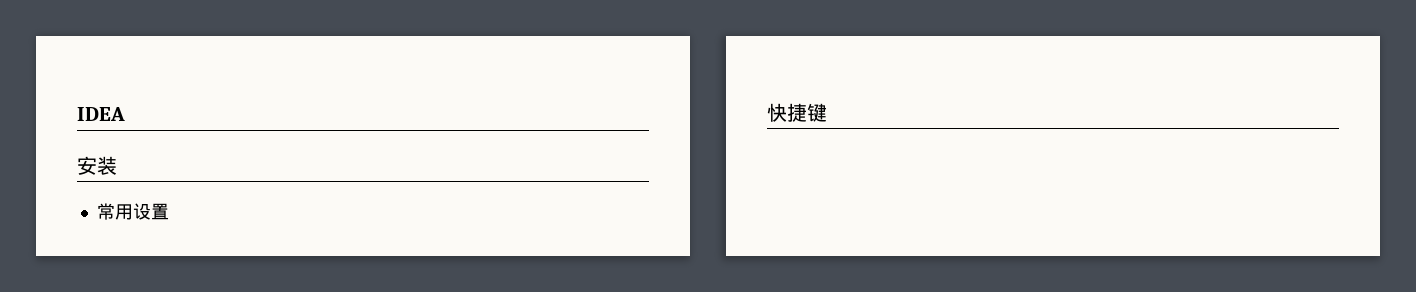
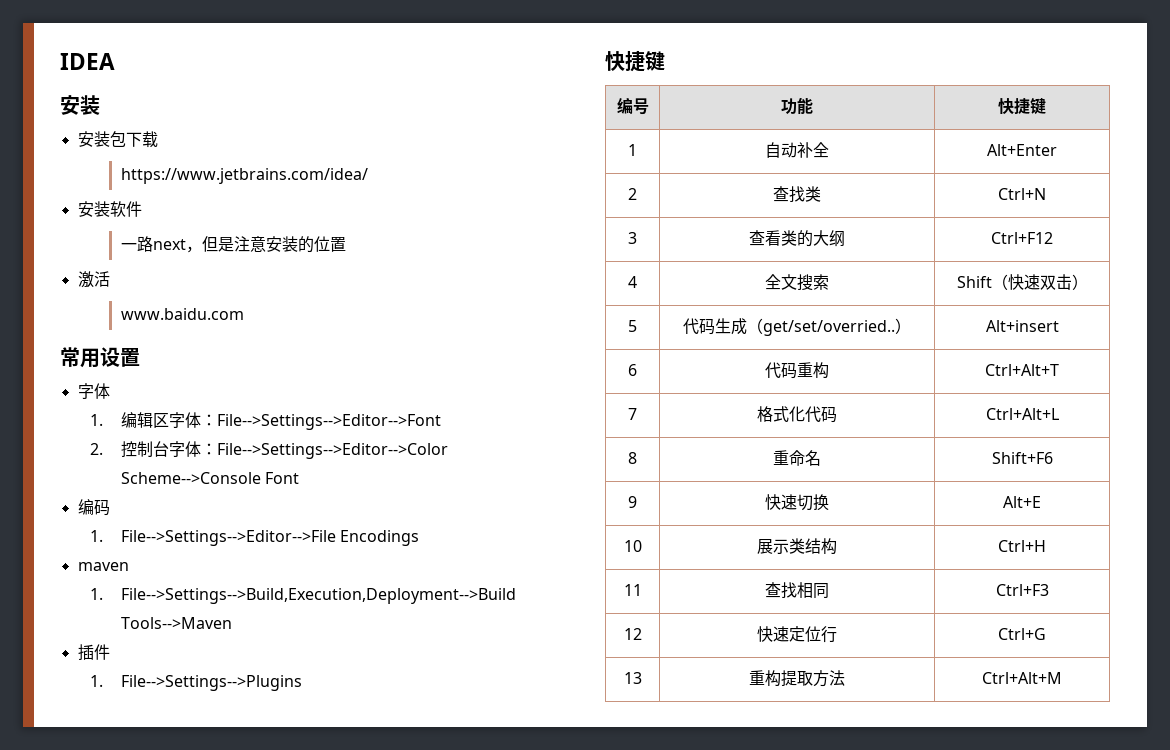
[96,203,169,220] [767,103,827,122] 常用设置 // 快捷键 -> [77,131,158,148] [120,168,368,184] [77,201,142,217] [120,236,346,253] [77,271,110,288] [120,308,244,320] [60,347,140,368] [77,383,110,399] [90,412,441,430] [90,441,448,459] [120,472,299,484] [77,499,110,516] [90,530,419,546] [77,562,129,571] [90,588,516,604] [120,617,232,629] [77,644,110,661] [90,675,302,691] [605,50,665,72] [616,97,649,115] [781,97,813,115] [998,98,1046,115] [628,144,637,156] [765,142,829,158] [987,144,1057,156] [628,188,637,200] [773,186,821,202] [998,188,1046,200] [628,232,637,244] [749,230,845,247] [991,232,1053,244] [628,276,637,288] [765,274,829,291] [956,274,1088,290] [628,320,637,332] [683,318,911,336] [985,320,1059,332] [628,364,637,376] [765,362,829,379] [985,364,1059,376] [628,408,637,420] [757,406,837,423] [985,408,1059,420] [628,452,637,464] [773,450,821,466] [991,452,1053,464] [628,496,637,508] [765,494,829,511] [1003,496,1041,508] [623,540,642,552] [757,538,837,555] [998,540,1046,552] [623,584,642,596] [765,582,829,599] [995,584,1049,596] [623,628,642,640] [757,626,837,643] [998,628,1046,640] [623,672,642,684] [749,670,845,687] [982,672,1062,684] 安装包下载 // https://www.jetbrains.com/idea/ // 安装软件 // 一路next，但是注意安装的位置 // 激活 // www.baidu.com // 常用设置 // 字体 // 1.编辑区字体：File-->Settings-->Editor-->Font // 2.控制台字体：File-->Settings-->Editor-->Color Scheme-->Console Font // 编码 // 1. File-->Settings-->Editor-->File Encodings // maven // 1. File-->Settings-->Build,Execution,Deployment-->Build Tools-->Maven // 插件 // 1. File-->Settings-->Plugins // 快捷键 // 编号 | 功能 | 快捷键 // 1 | 自动补全 | Alt+Enter // 2 | 查找类 | Ctrl+N // 3 | 查看类的大纲 | Ctrl+F12 // 4 | 全文搜索 | Shift（快速双击） // 5 | 代码生成（get/set/overried..） | Alt+insert // 6 | 代码重构 | Ctrl+Alt+T // 7 | 格式化代码 | Ctrl+Alt+L // 8 | 重命名 | Shift+F6 // 9 | 快速切换 | Alt+E // 10 | 展示类结构 | Ctrl+H // 11 | 查找相同 | Ctrl+F3 // 12 | 快速定位行 | Ctrl+G // 13 | 重构提取方法 | Ctrl+Alt+M

